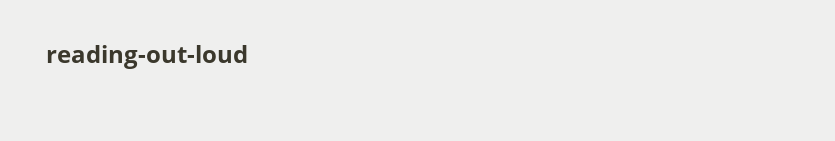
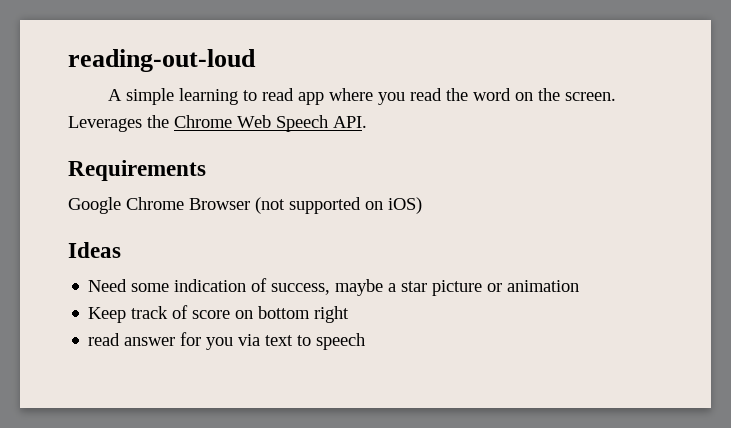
(248, 57) none -> [108,88,617,105] [68,115,367,132] [68,160,206,181] [68,197,422,214] [68,242,121,258] [88,278,580,296] [88,305,350,323] [88,332,366,350] // A simple learning to read app where you read the word on the screen. Leverages the Chrome Web Speech API. // Requirements // Google Chrome Browser (not supported on iOS) // Ideas // Need some indication of success, maybe a star picture or animation // Keep track of score on bottom right // read answer for you via text to speech

